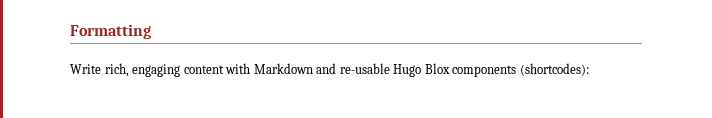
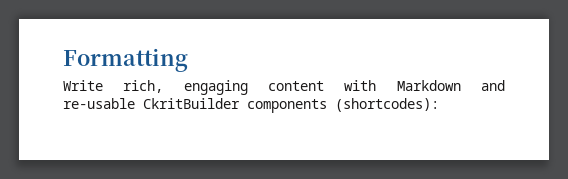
[393,63,450,77] Hugo Blox -> [143,98,240,109] CkritBuilder

